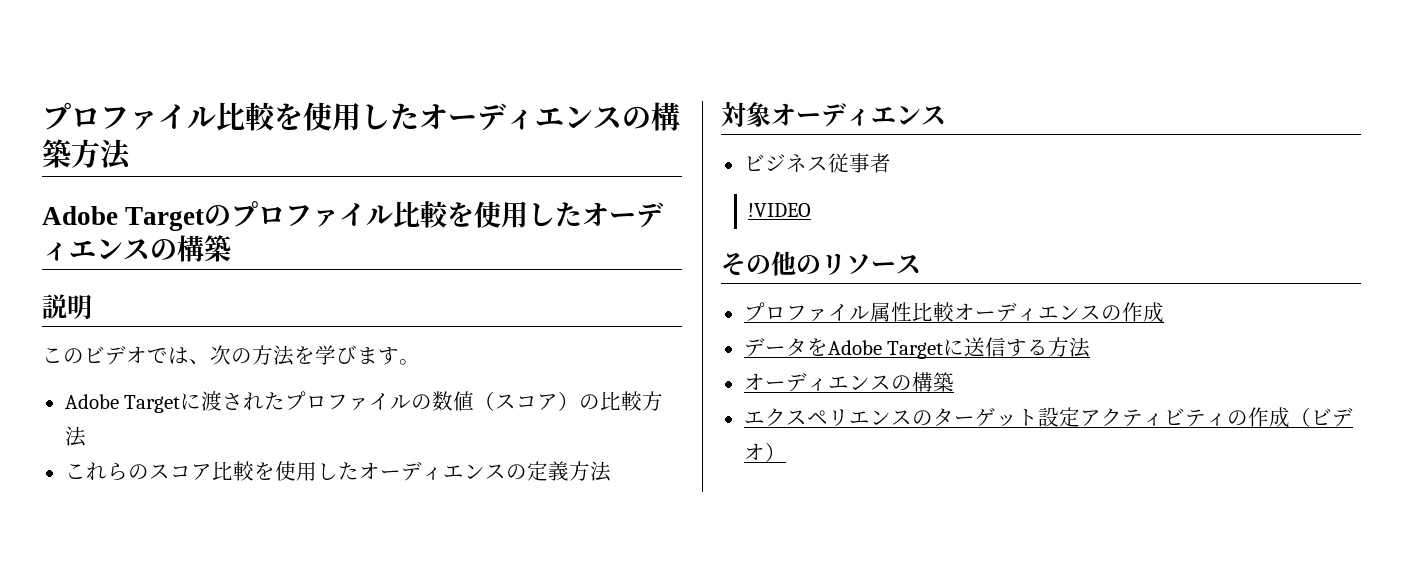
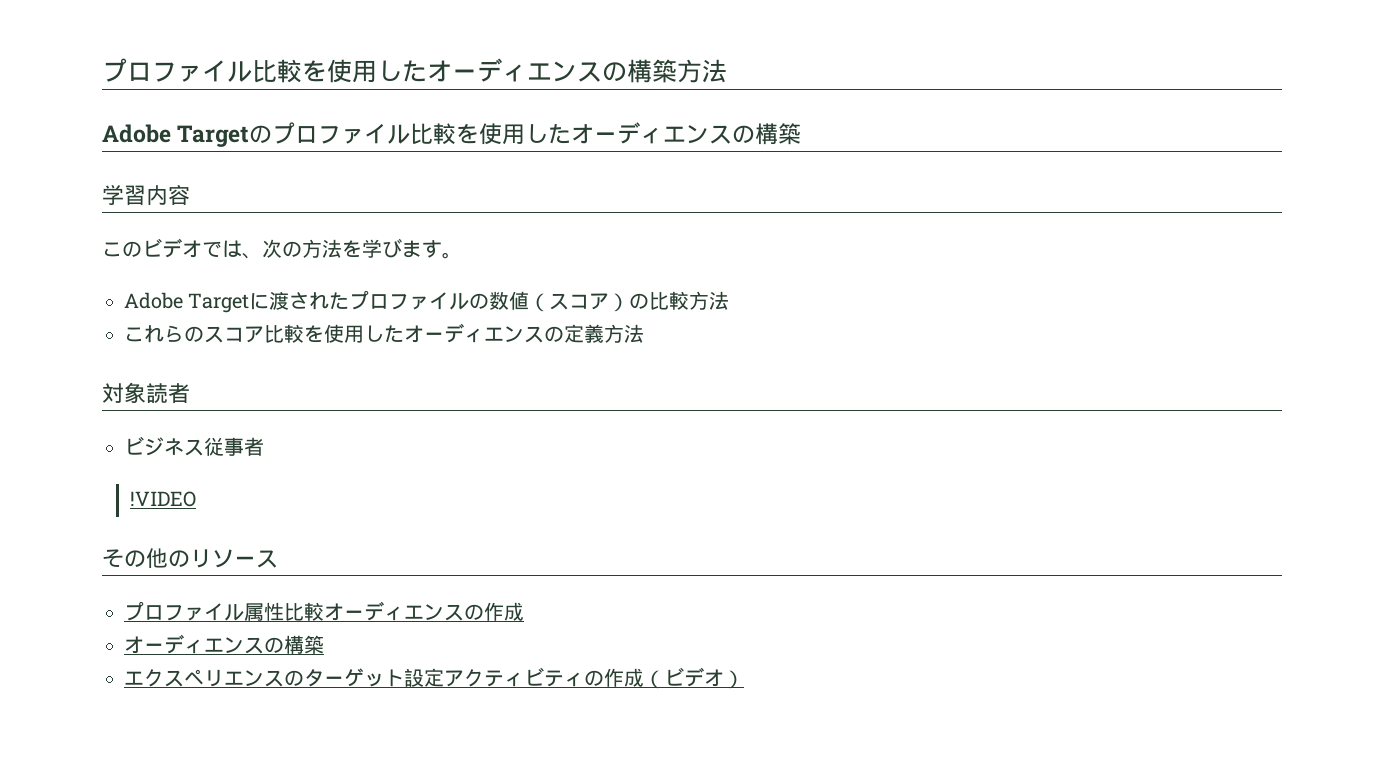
[42,294,92,319] 説明 -> [102,185,190,206] 学習内容
[771,103,946,127] オーディエンス -> [146,383,190,404] 読者
[743,337,1091,359] // データをAdobe Targetに送信する方法 -> (524, 611) none

